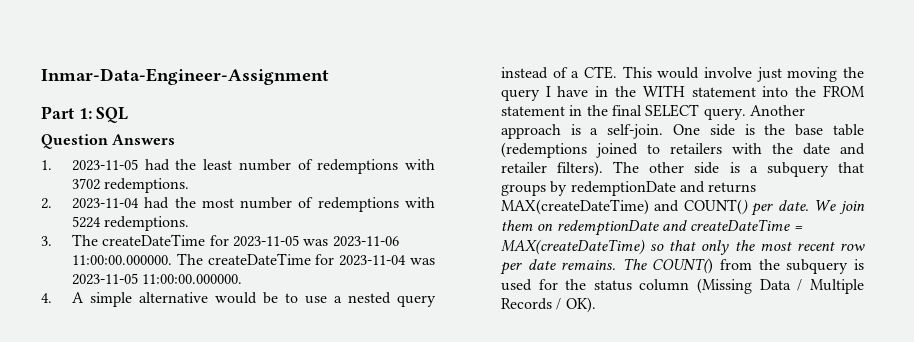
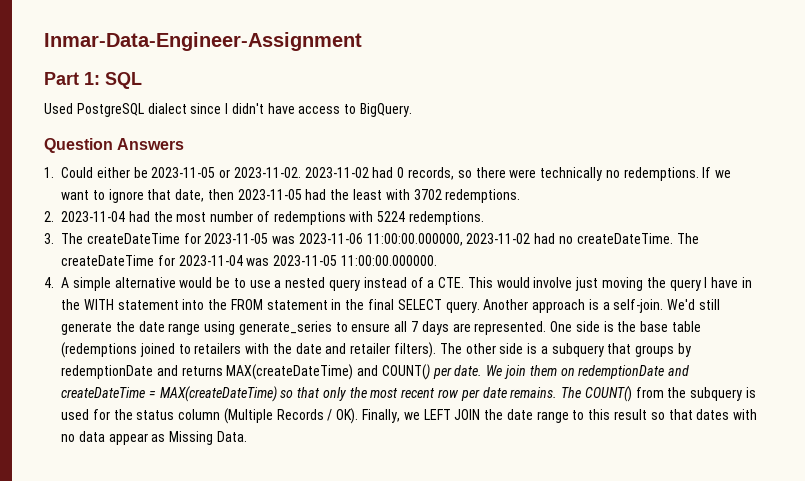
[41,134,176,149] [41,160,52,170] Question Answers // 1. -> [44,103,413,117] [44,138,185,153] [44,167,732,181] [61,189,234,203] Used PostgreSQL dialect since I didn't have access to BigQuery. // Question Answers // 1. Could either be 2023-11-05 or 2023-11-02. 2023-11-02 had 0 records, so there were technically no redemptions. If we want to ignore that date, then
[238,159,399,174] number of redemptions -> (383, 194) none
[71,255,172,265] 11:00:00.000000. -> [366,233,673,246] 11:00:00.000000, 2023-11-02 had no createDateTime.
(664, 131) none -> [667,299,721,310] [61,321,547,335] We'd still generate the date range using generate_series to ensure all 7 days are represented.
[697,278,864,294] [500,297,596,313] (Missing Data / Multiple Records / OK). -> [223,408,758,424] [61,431,247,445] (Multiple Records / OK). Finally, we LEFT JOIN the date range to this result so that dates with no data appear as Missing Data.

